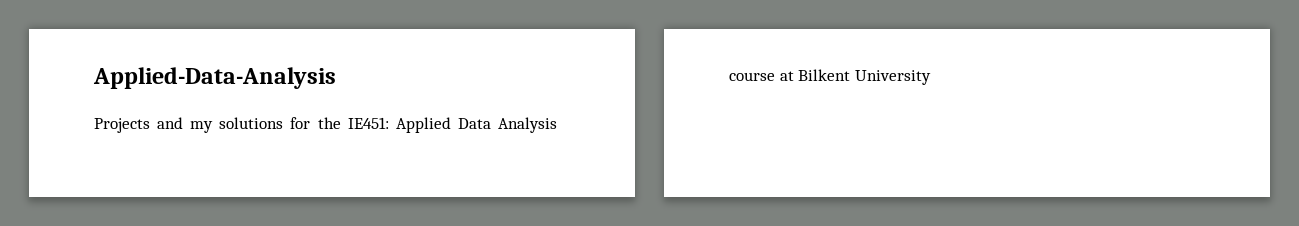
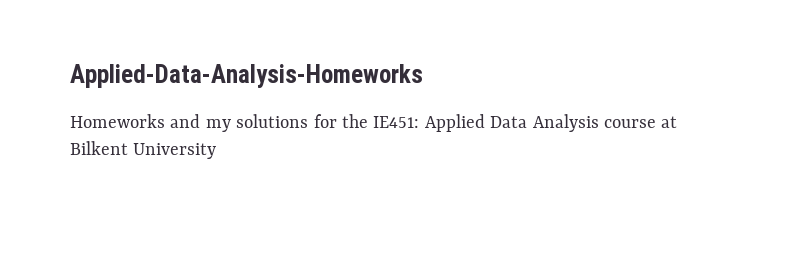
[93,67,336,89] [94,118,150,133] Applied-Data-Analysis // Projects -> [70,64,423,88] [70,114,165,128] Applied-Data-Analysis-Homeworks // Homeworks

